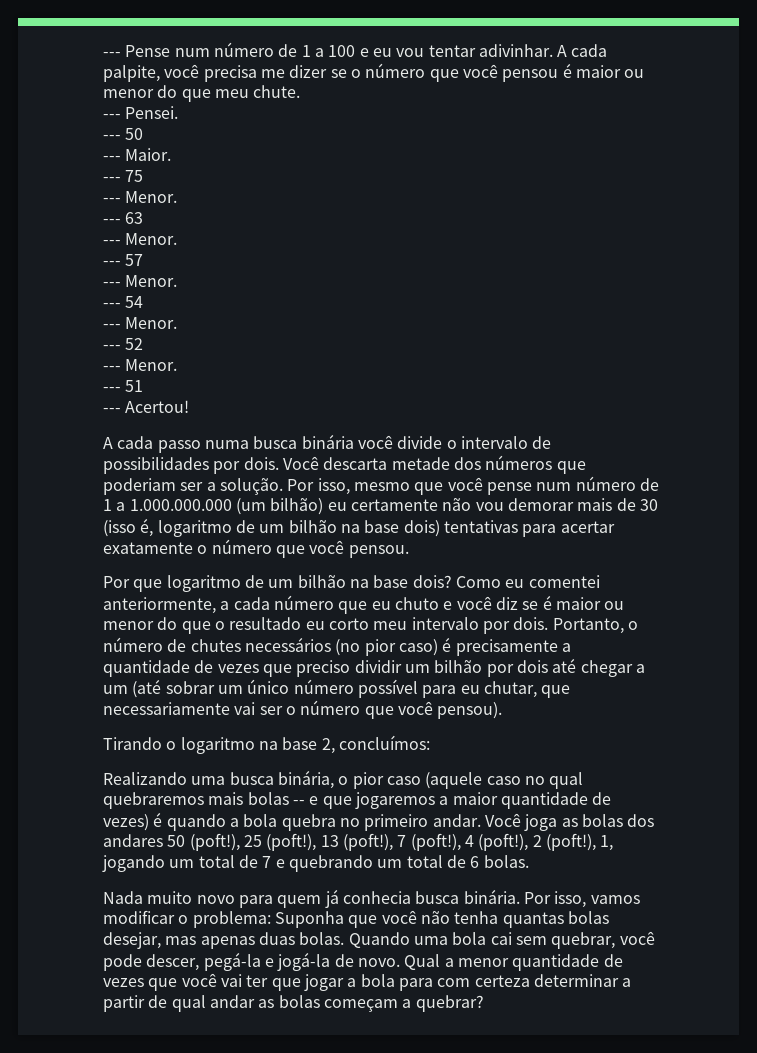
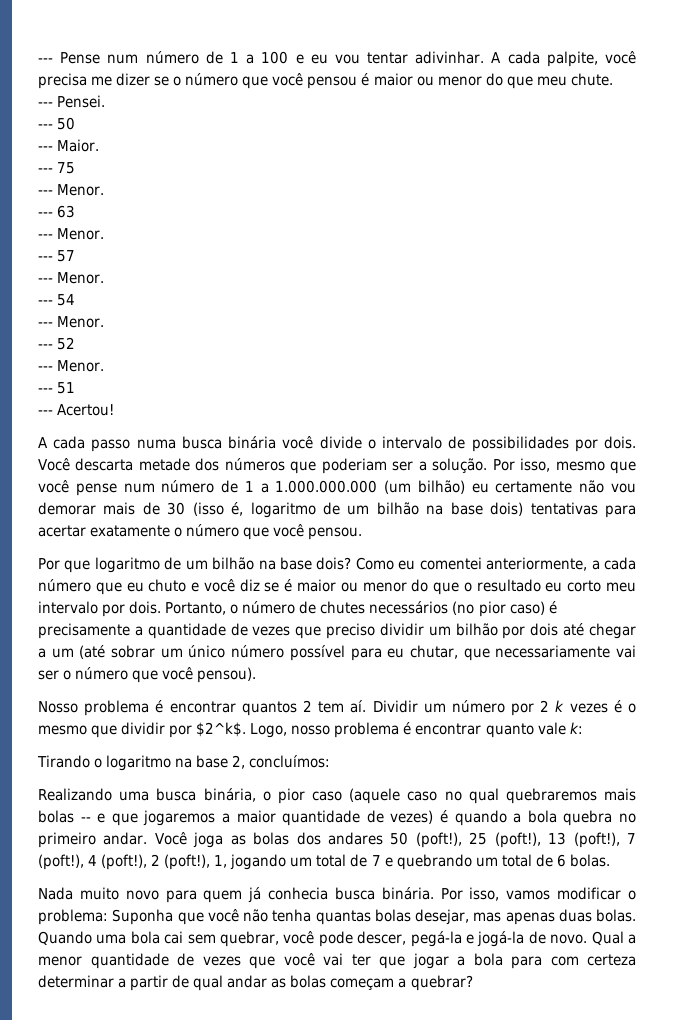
(503, 710) none -> [38,700,636,716] [38,722,583,738] // Nosso problema é encontrar quantos 2 tem aí. Dividir um número por 2 k vezes é o mesmo que dividir por $2^k$. Logo, nosso problema é encontrar quanto vale k:

